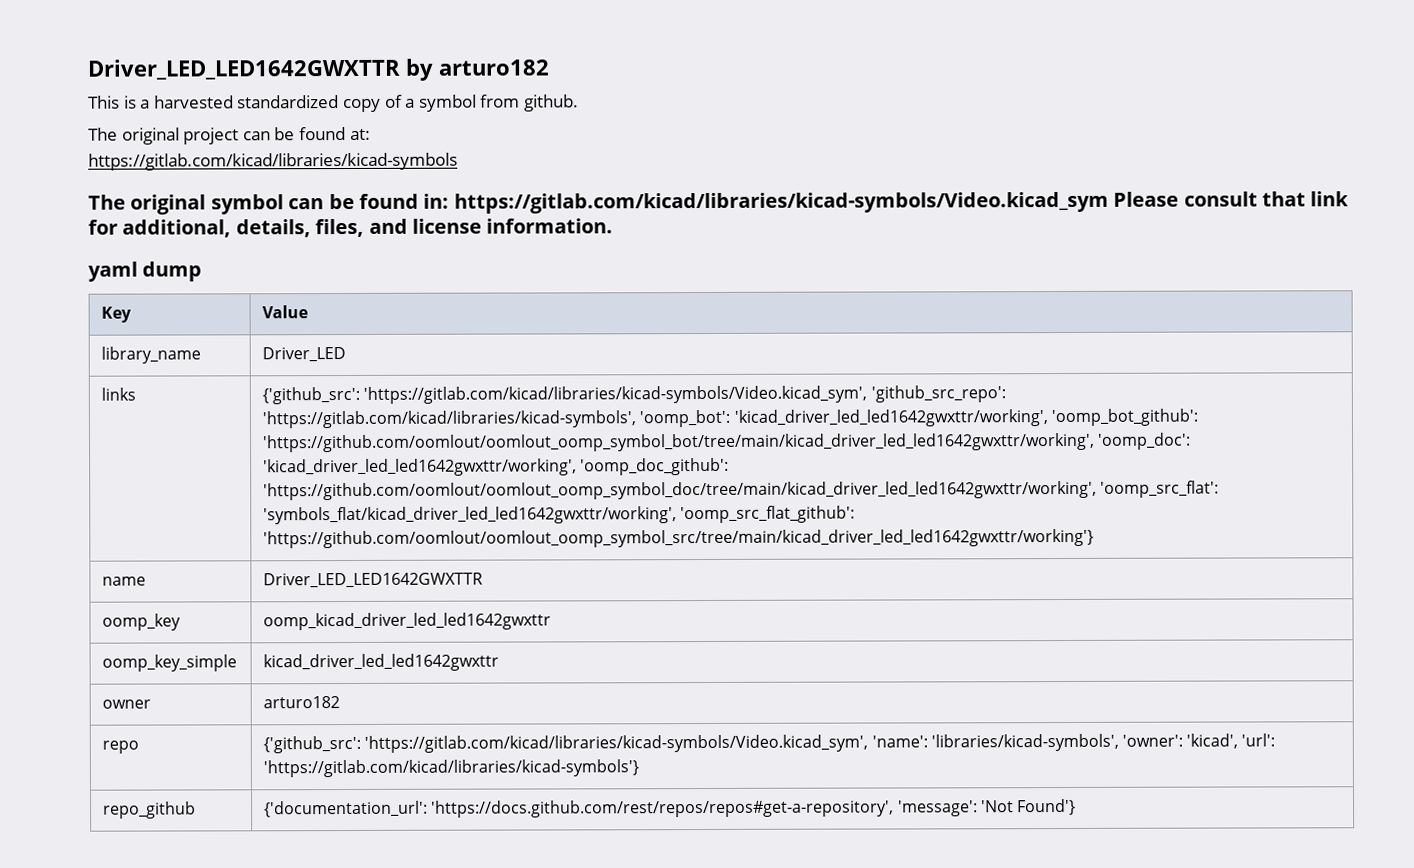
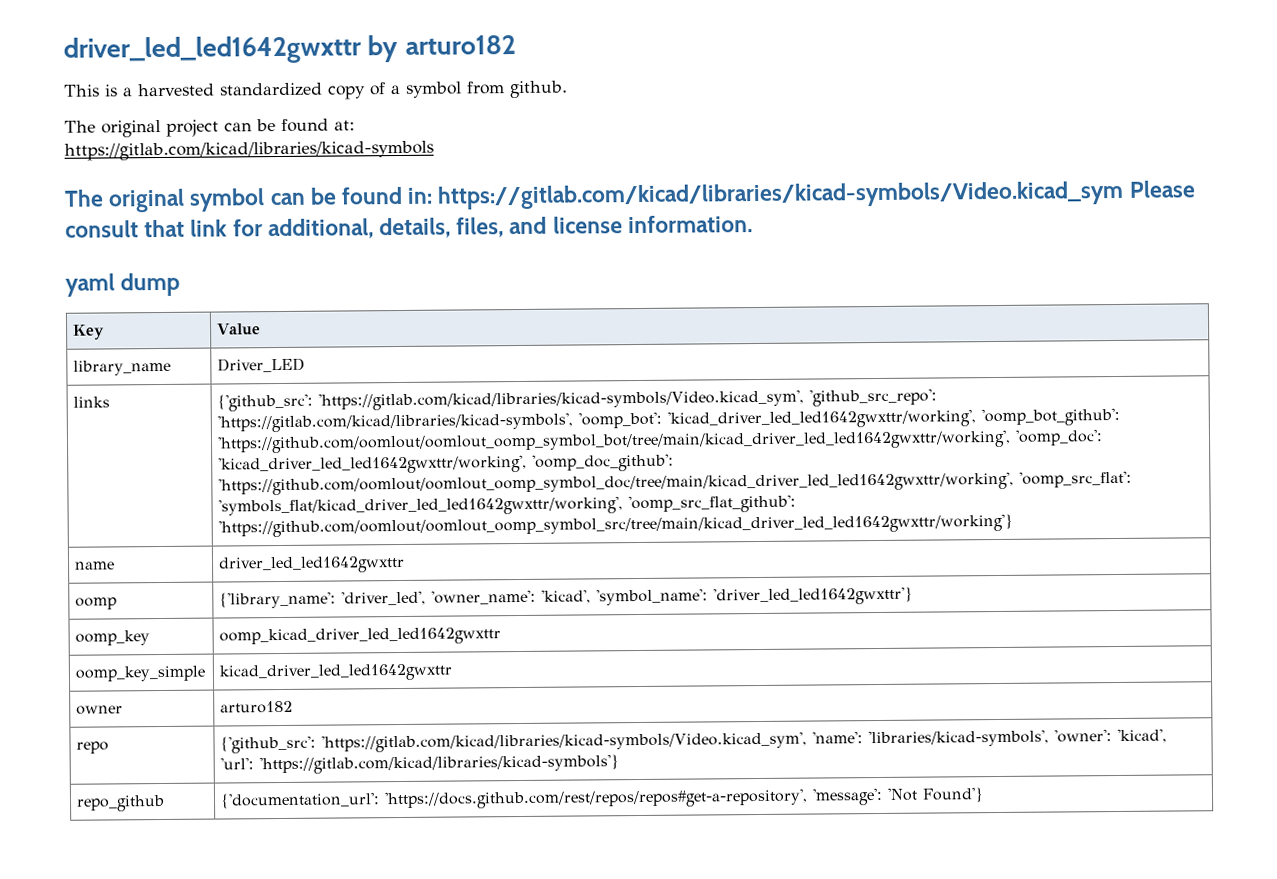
[87,58,401,80] Driver_LED_LED1642GWXTTR -> [63,35,362,65] driver_led_led1642gwxttr
[263,572,484,589] Driver_LED_LED1642GWXTTR -> [218,555,406,574] [75,597,118,610] [219,586,914,609] driver_led_led1642gwxttr // oomp | {'library_name': 'driver_led', 'owner_name': 'kicad', 'symbol_name': 'driver_led_led1642gwxttr'}

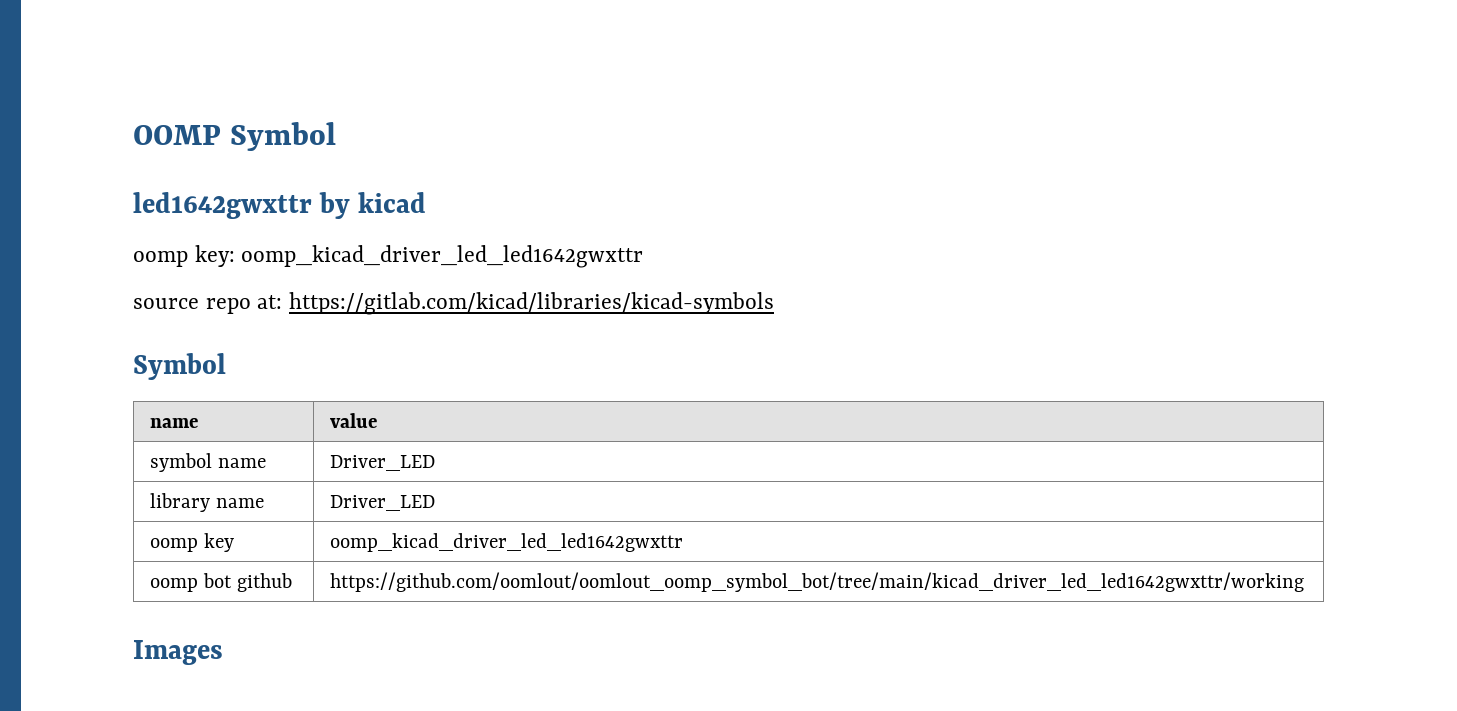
[63,34,516,65] [64,80,568,100] [64,118,329,138] driver_led_led1642gwxttr by arturo182 // This is a harvested standardized copy of a symbol from github. // The original project can be found -> [133,122,337,151] [133,192,427,219] [133,245,644,268] [133,298,251,314] OOMP Symbol // led1642gwxttr by kicad // oomp key: oomp_kicad_driver_led_led1642gwxttr // source repo
(355, 125) // -> (283, 302) none
[64,180,1195,213] [65,215,753,240] [65,272,181,297] [73,324,106,340] [217,323,262,336] [73,359,172,376] [217,357,306,373] [73,396,111,408] [217,388,938,412] [217,407,1121,433] [217,429,1104,454] [218,453,675,475] [218,470,1133,496] [218,494,797,517] [218,513,1014,538] [75,561,116,570] [218,555,406,574] [75,597,118,610] [219,586,914,609] [75,630,151,646] [219,627,502,646] [75,665,207,682] [219,663,454,682] [76,705,124,715] [220,700,294,714] [76,741,110,754] [220,728,1168,754] [220,754,620,775] [76,794,166,812] [220,787,985,810] The original symbol can be found in: https://gitlab.com/kicad/libraries/kicad-symbols/Video.kicad_sym Please consult that link for additional, details, files, and license information. // yaml dump // Key | Value // library_name | Driver_LED // links | {'github_src': 'https://gitlab.com/kicad/libraries/kicad-symbols/Video.kicad_sym', 'github_src_repo': 'https://gitlab.com/kicad/libraries/kicad-symbols', 'oomp_bot': 'kicad_driver_led_led1642gwxttr/working', 'oomp_bot_github': 'https://github.com/oomlout/oomlout_oomp_symbol_bot/tree/main/kicad_driver_led_led1642gwxttr/working', 'oomp_doc': 'kicad_driver_led_led1642gwxttr/working', 'oomp_doc_github': 'https://github.com/oomlout/oomlout_oomp_symbol_doc/tree/main/kicad_driver_led_led1642gwxttr/working', 'oomp_src_flat': 'symbols_flat/kicad_driver_led_led1642gwxttr/working', 'oomp_src_flat_github': 'https://github.com/oomlout/oomlout_oomp_symbol_src/tree/main/kicad_driver_led_led1642gwxttr/working'} // name | driver_led_led1642gwxttr // oomp | {'library_name': 'driver_led', 'owner_name': 'kicad', 'symbol_name': 'driver_led_led1642gwxttr'} // oomp_key | oomp_kicad_driver_led_led1642gwxttr // oomp_key_simple | kicad_driver_led_led1642gwxttr // owner | arturo182 // repo | {'github_src': 'https://gitlab.com/kicad/libraries/kicad-symbols/Video.kicad_sym', 'name': 'libraries/kicad-symbols', 'owner': 'kicad', 'url': 'https://gitlab.com/kicad/libraries/kicad-symbols'} // repo_github | {'documentation_url': 'https://docs.github.com/rest/repos/repos#get-a-repository', 'message': 'Not Found'} -> [133,353,226,380] [149,418,198,428] [329,413,377,428] [149,453,266,472] [329,455,435,471] [149,493,264,512] [329,495,435,511] [149,533,234,552] [329,533,683,552] [149,573,292,592] [329,572,1304,592] [133,640,223,665] Symbol // name | value // symbol name | Driver_LED // library name | Driver_LED // oomp key | oomp_kicad_driver_led_led1642gwxttr // oomp bot github | https://github.com/oomlout/oomlout_oomp_symbol_bot/tree/main/kicad_driver_led_led1642gwxttr/working // Images

